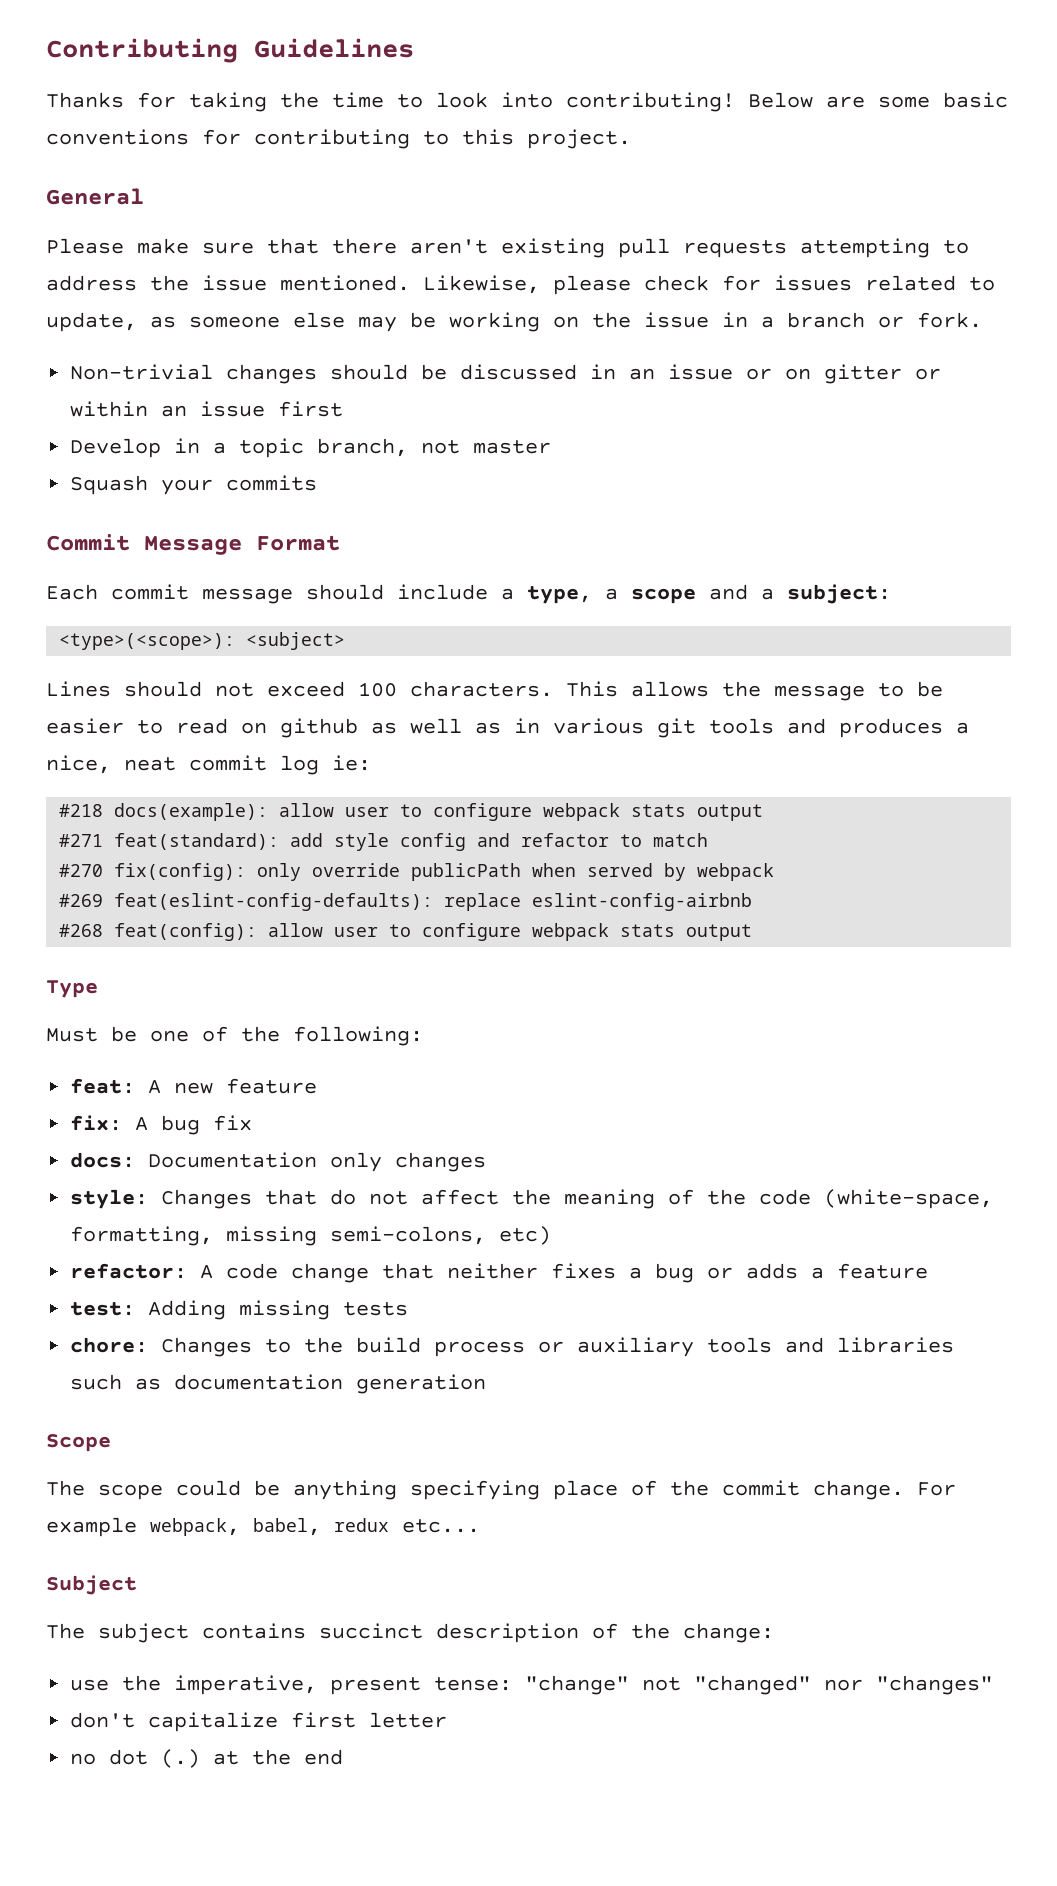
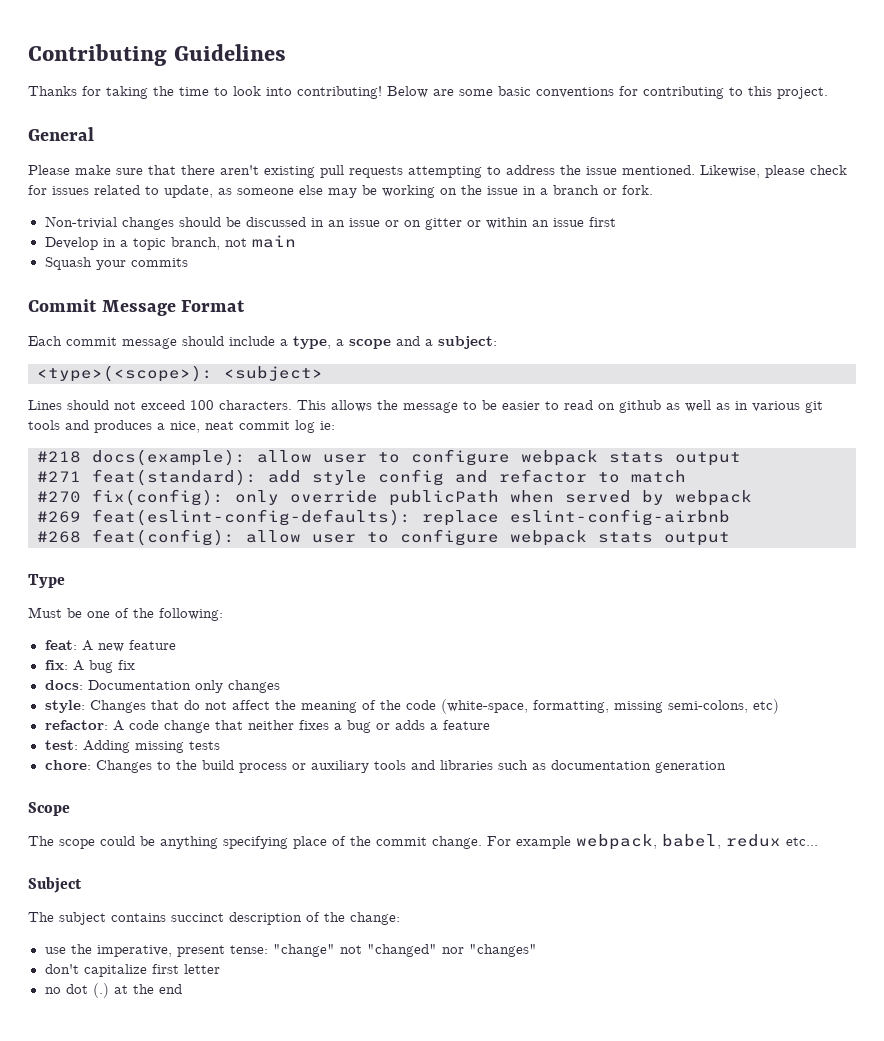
[473,440,552,454] master -> [251,235,296,248] main

